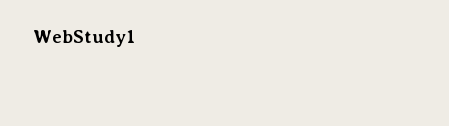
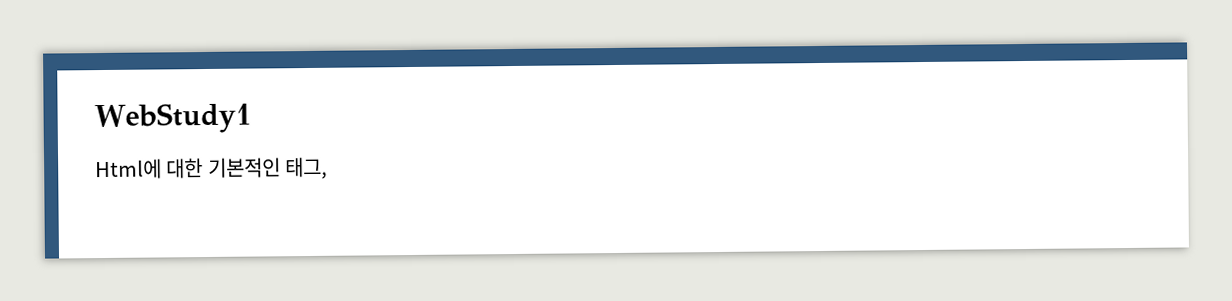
(135, 38) none -> [95,156,329,180] // Html에 대한 기본적인 태그,

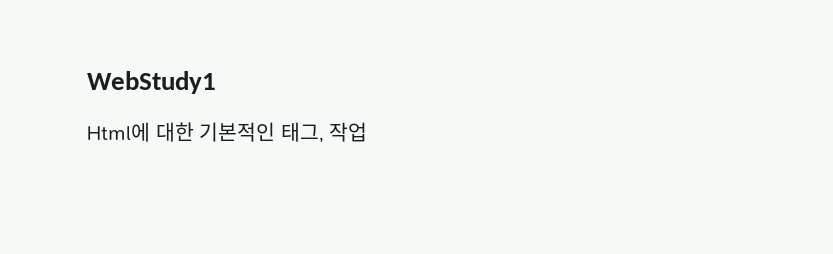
(329, 168) none -> [329,122,368,142] 작업

